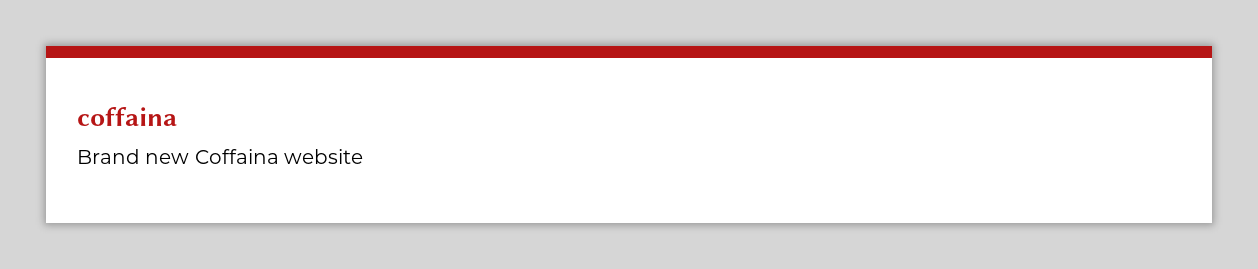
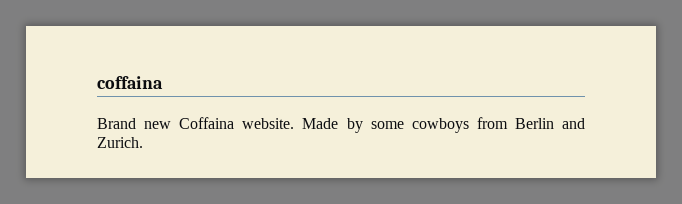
[284,149,364,164] website -> [242,117,586,133] [97,137,143,148] website. Made by some cowboys from Berlin and Zurich.

